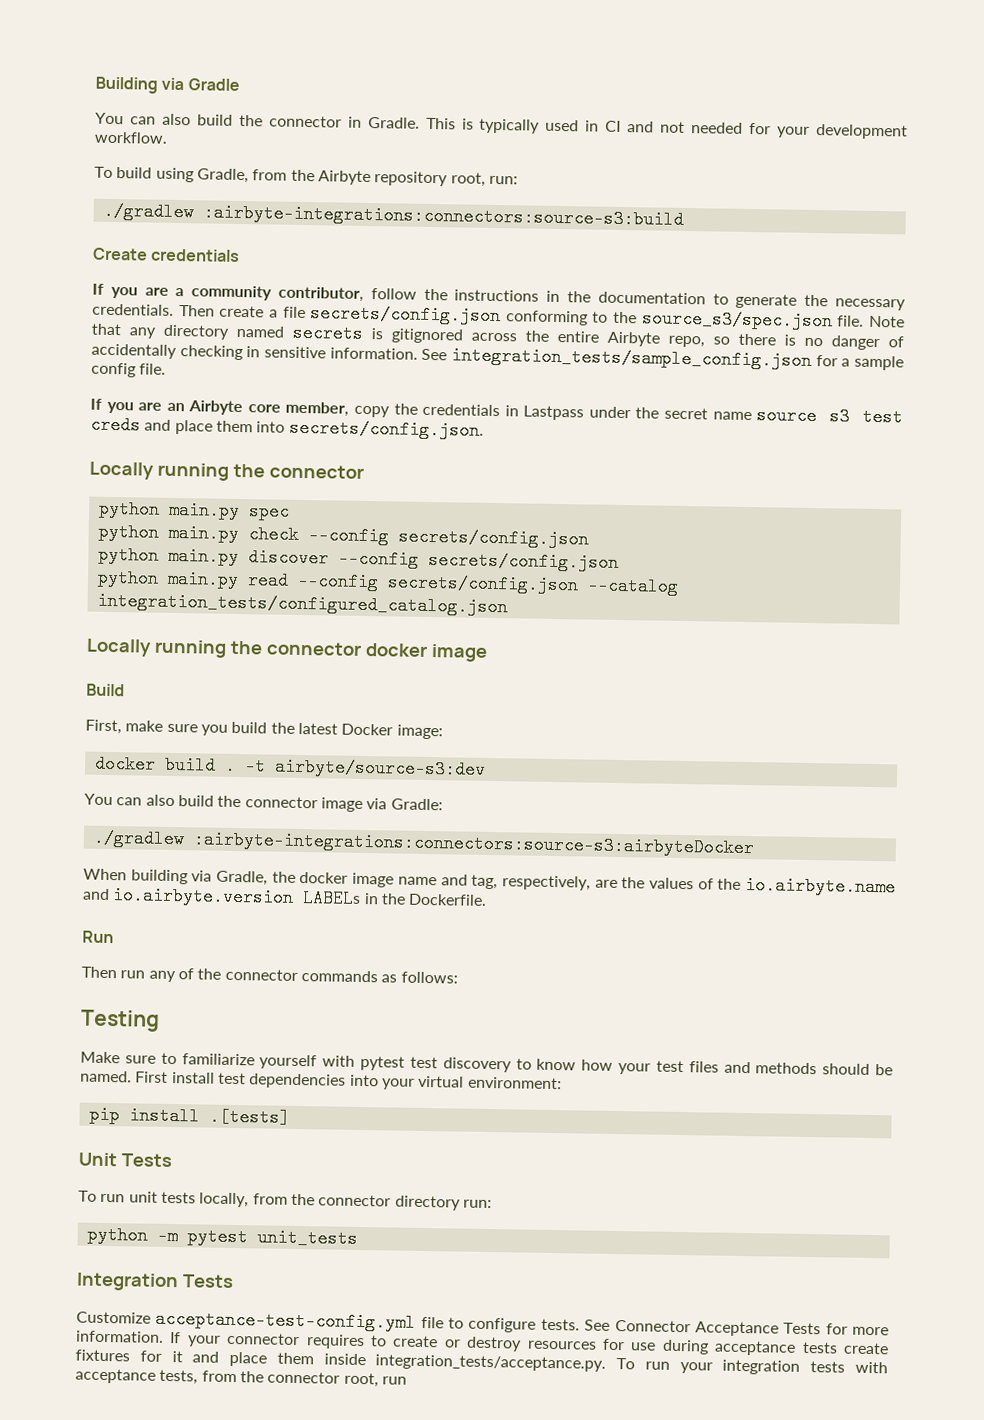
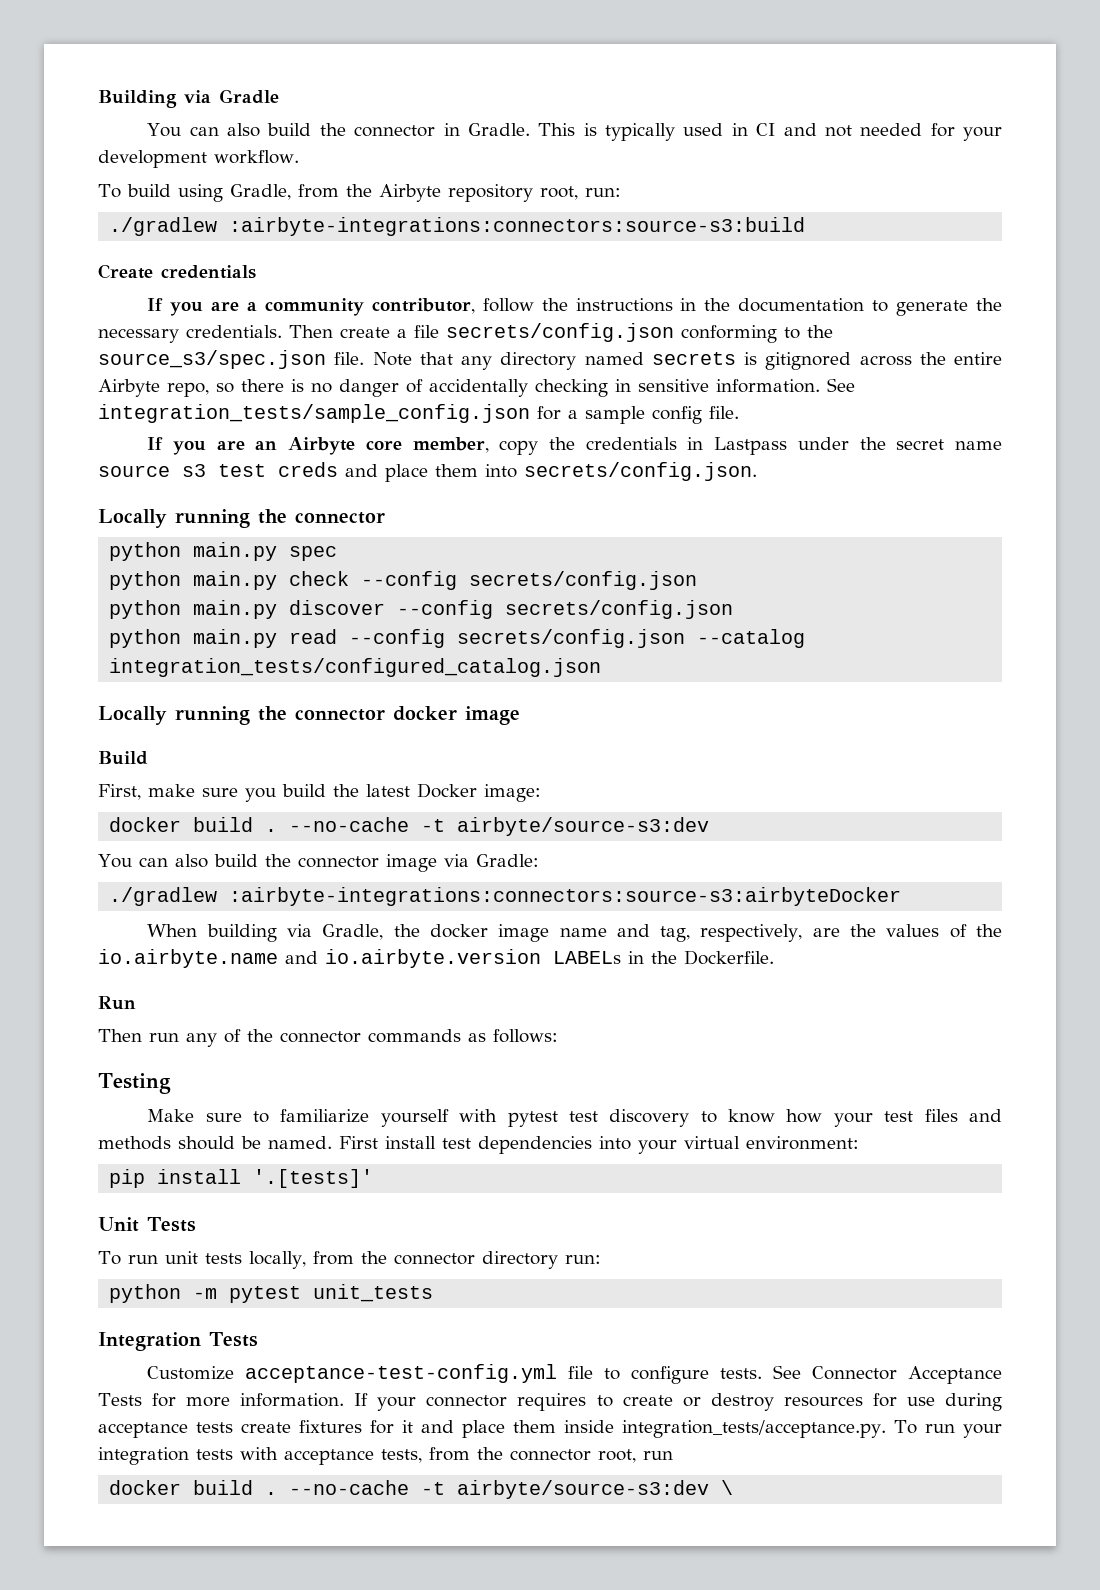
(236, 765) none -> [289,817,410,832] --no-cache
[208,1107,290,1127] .[tests] -> [253,1169,374,1188] '.[tests]'
(407, 1380) none -> [109,1480,734,1499] // docker build . --no-cache -t airbyte/source-s3:dev \

